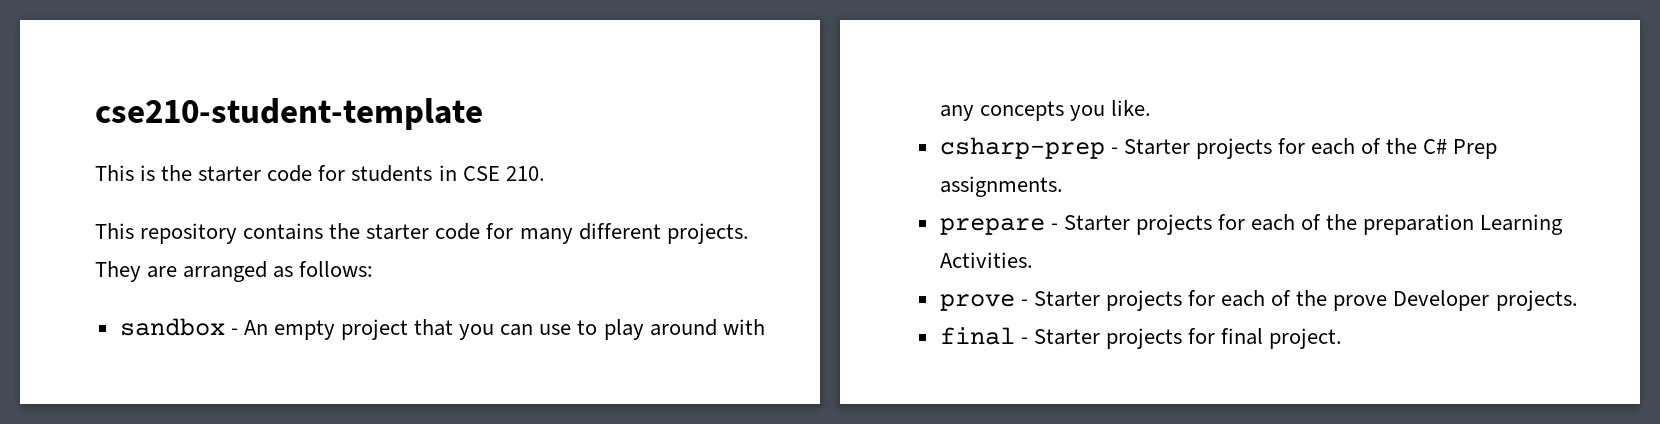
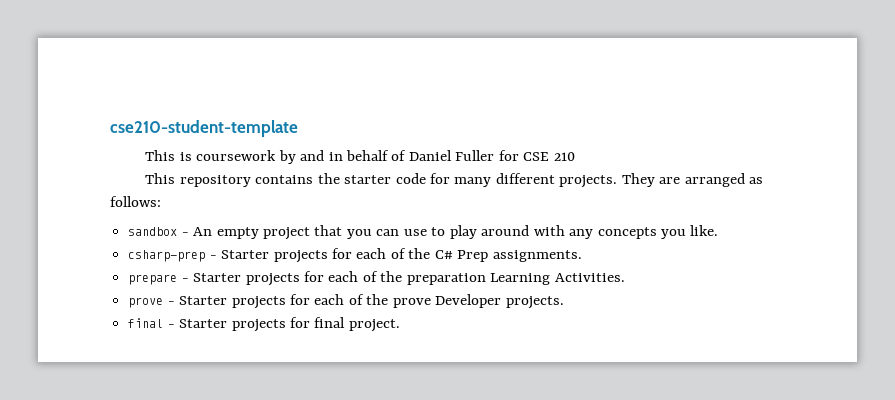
[161,165,545,182] the starter code for students in CSE 210. -> [196,150,575,164] coursework by and in behalf of Daniel Fuller for CSE 210

